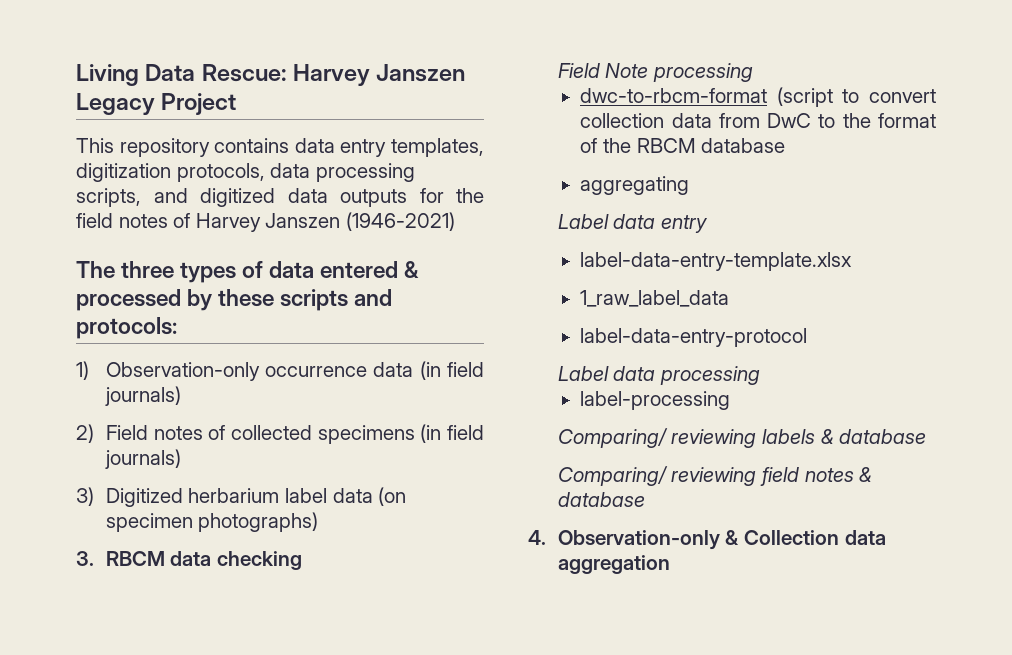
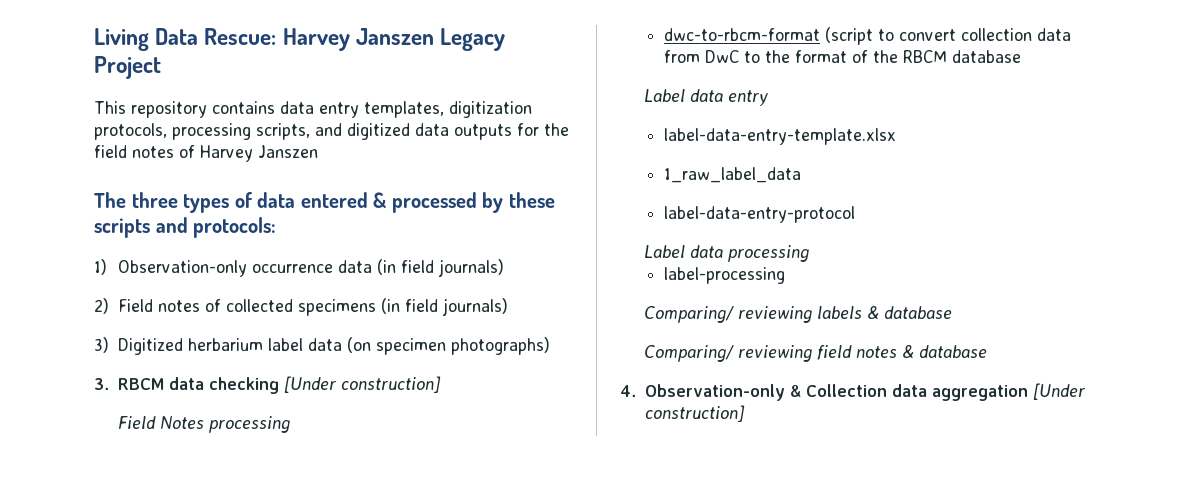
[270,163,311,178] data -> (167, 131) none
[345,212,455,231] (1946-2021) -> (318, 151) none
[557,63,649,78] // Field Note -> [284,376,442,393] [118,416,205,429] [Under construction] // Field Notes
[580,176,690,195] // aggregating -> (1021, 56) none
(670, 564) none -> [1032,383,1085,400] [644,405,745,422] [Under construction]

